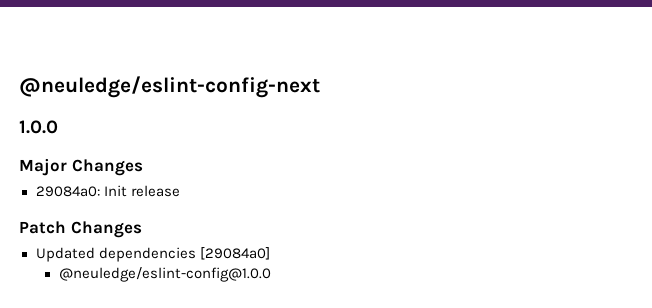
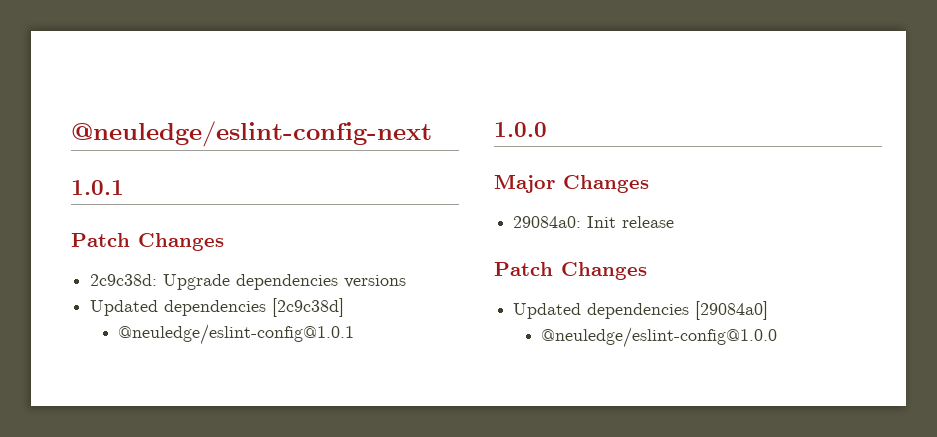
(320, 87) none -> [71,180,124,195] [71,233,224,251] [90,274,407,290] [90,298,345,317] [118,324,355,345] // 1.0.1 // Patch Changes // 2c9c38d: Upgrade dependencies versions // Updated dependencies [2c9c38d] // @neuledge/eslint-config@1.0.1

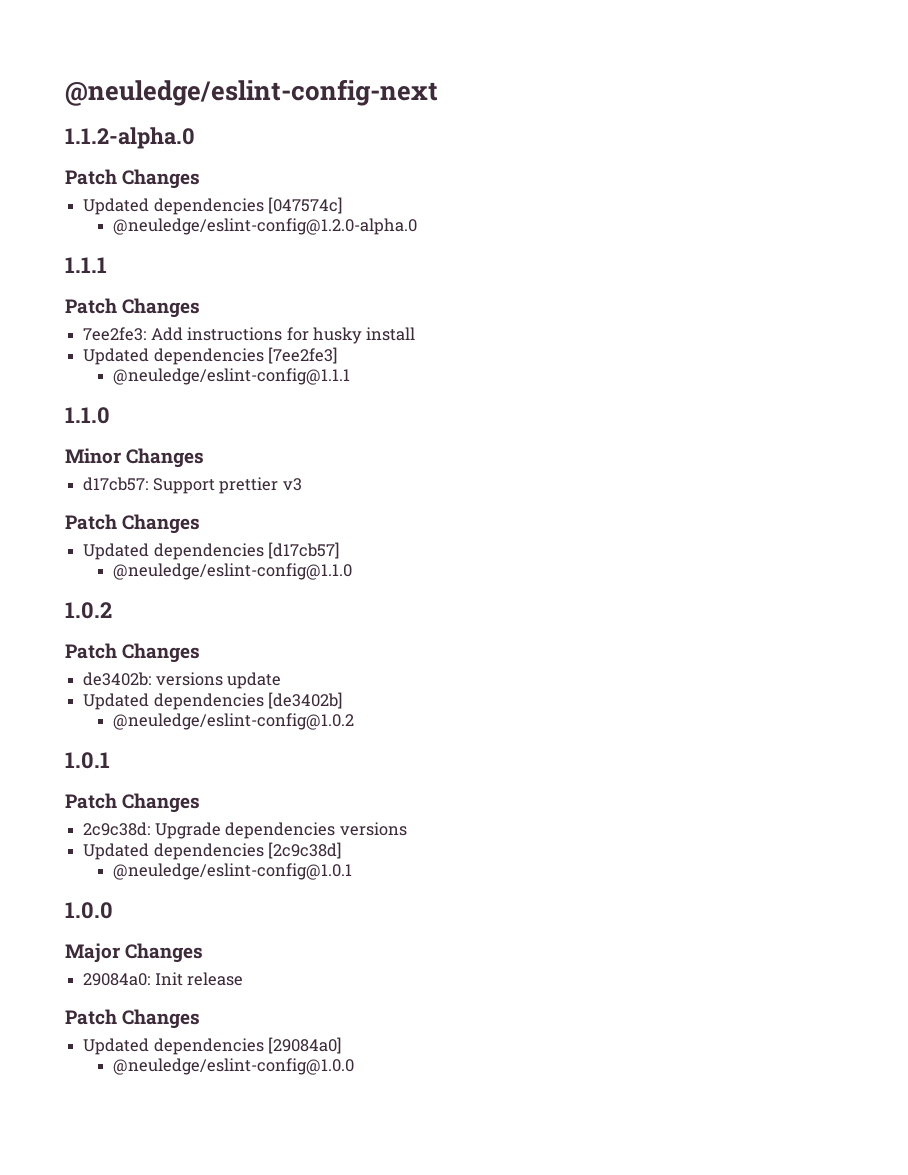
(432, 134) none -> [65,127,195,149] [65,169,201,189] [83,197,343,215] [112,218,417,235] [65,257,107,273] [65,298,201,318] [83,327,416,344] [83,347,338,365] [112,368,350,385] [65,407,110,424] [65,448,205,468] [83,477,302,494] [65,514,201,534] [83,542,340,560] [112,563,352,580] [65,602,112,619] [65,643,201,663] [83,672,282,689] [83,692,343,710] [112,713,354,730] // 1.1.2-alpha.0 // Patch Changes // Updated dependencies [047574c] // @neuledge/eslint-config@1.2.0-alpha.0 // 1.1.1 // Patch Changes // 7ee2fe3: Add instructions for husky install // Updated dependencies [7ee2fe3] // @neuledge/eslint-config@1.1.1 // 1.1.0 // Minor Changes // d17cb57: Support prettier v3 // Patch Changes // Updated dependencies [d17cb57] // @neuledge/eslint-config@1.1.0 // 1.0.2 // Patch Changes // de3402b: versions update // Updated dependencies [de3402b] // @neuledge/eslint-config@1.0.2

